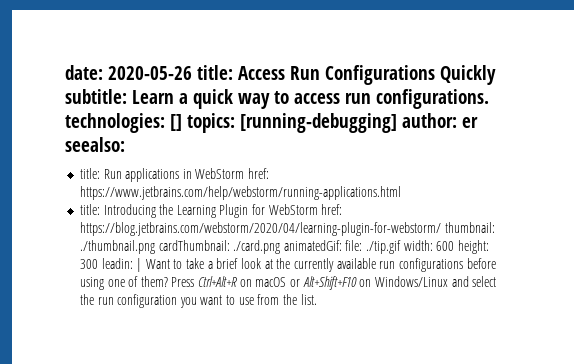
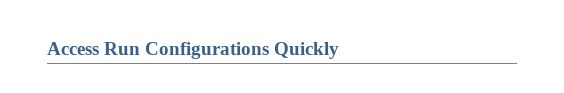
[65,65,233,80] date: 2020-05-26 title: -> (47, 48) none
[65,89,489,109] [65,113,478,133] [65,137,125,152] [79,168,270,182] [79,186,401,200] [79,204,343,218] [79,222,495,236] [79,240,490,254] [79,258,496,272] [79,276,497,290] [79,294,317,308] subtitle: Learn a quick way to access run configurations. technologies: [] topics: [running-debugging] author: er seealso: // title: Run applications in WebStorm href: https://www.jetbrains.com/help/webstorm/running-applications.html // title: Introducing the Learning Plugin for WebStorm href: https://blog.jetbrains.com/webstorm/2020/04/learning-plugin-for-webstorm/ thumbnail: ./thumbnail.png cardThumbnail: ./card.png animatedGif: file: ./tip.gif width: 600 height: 300 leadin: | Want to take a brief look at the currently available run configurations before using one of them? Press Ctrl+Alt+R on macOS or Alt+Shift+F10 on Windows/Linux and select the run configuration you want to use from the list. -> (340, 50) none

